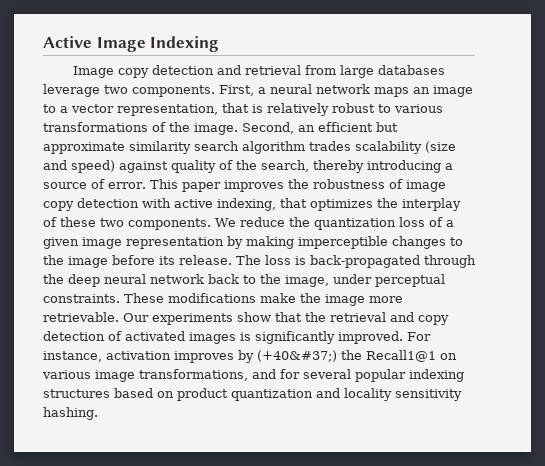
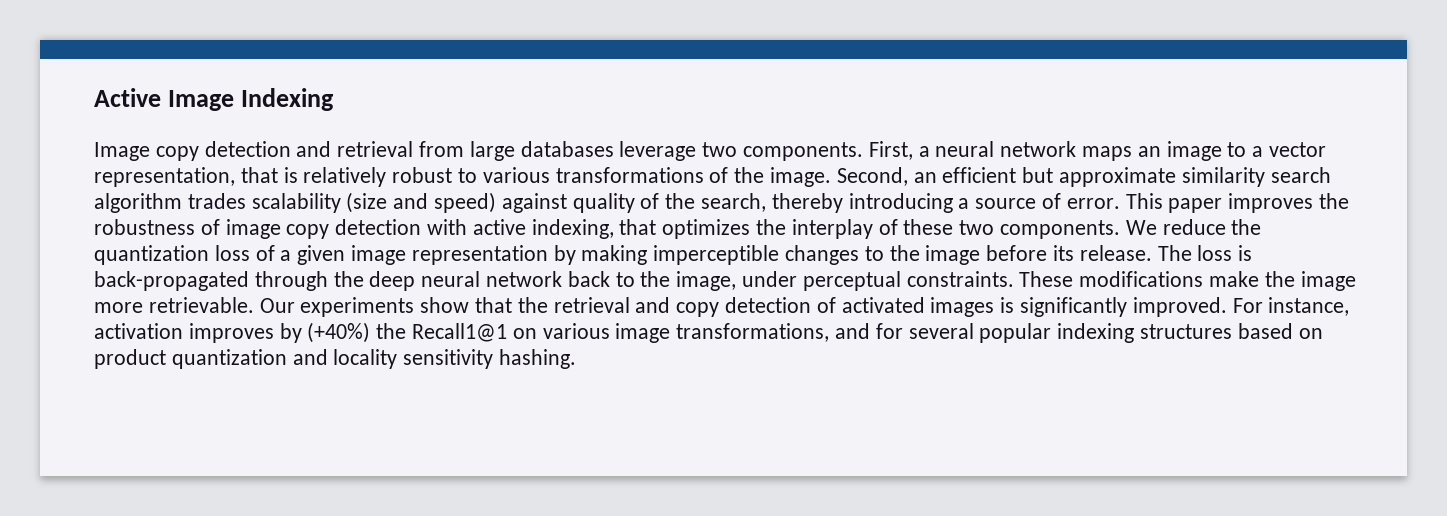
[257,350,337,362] (+40&#37;) -> [307,322,371,343] (+40%)

